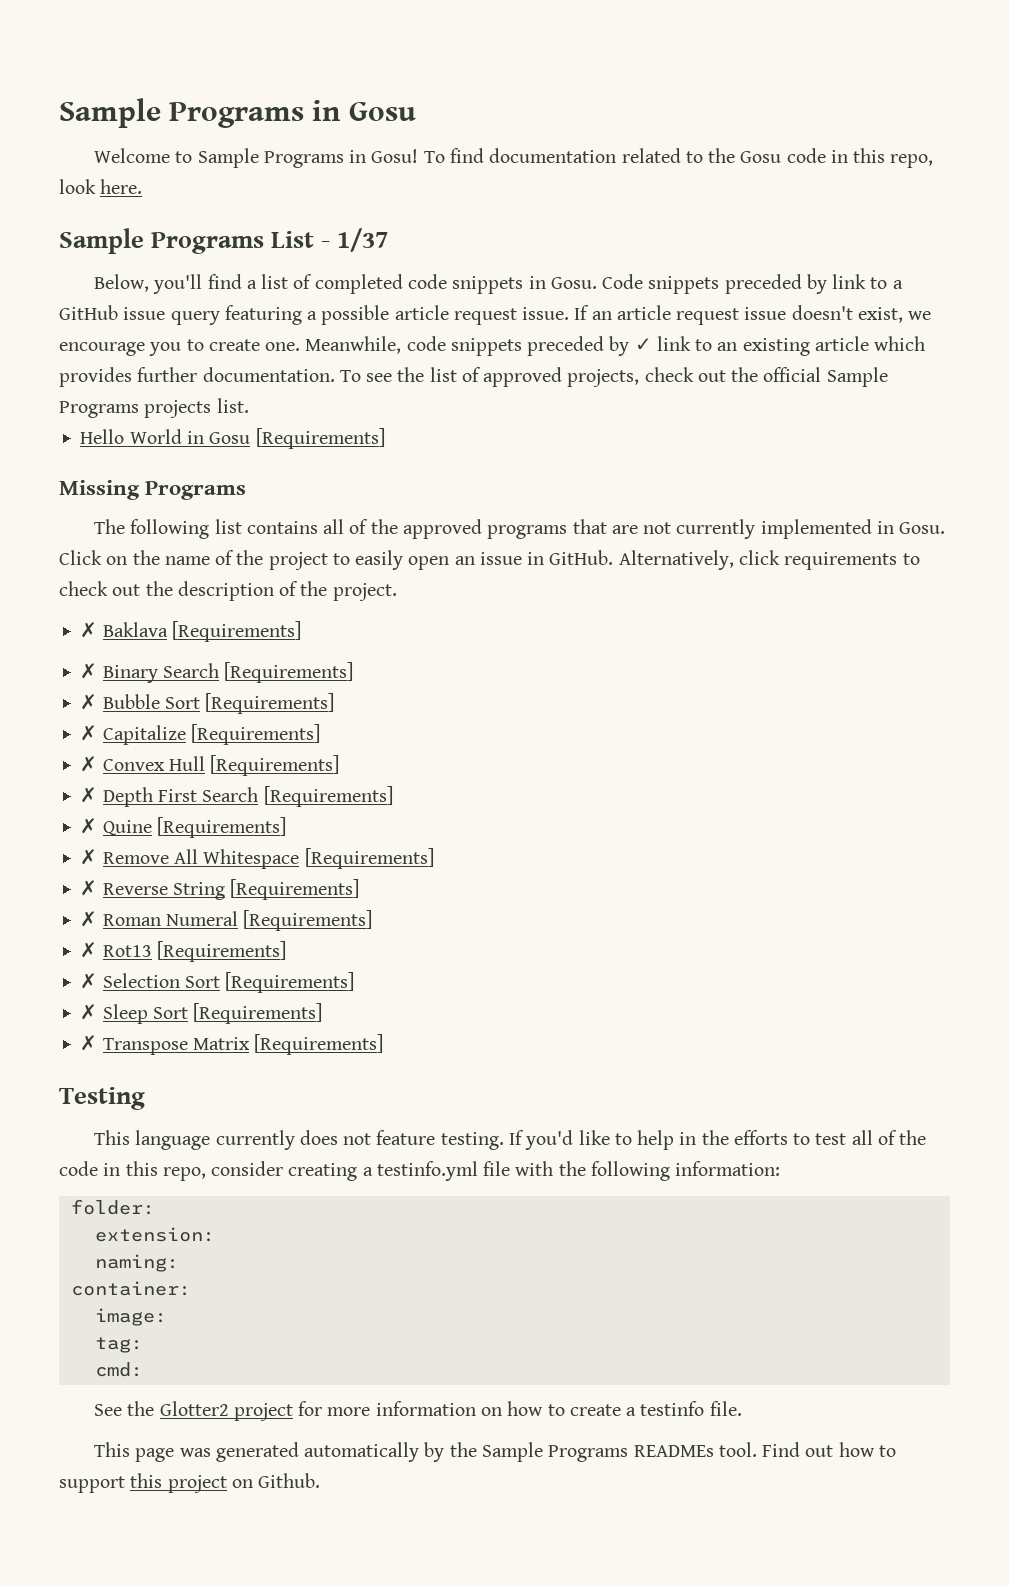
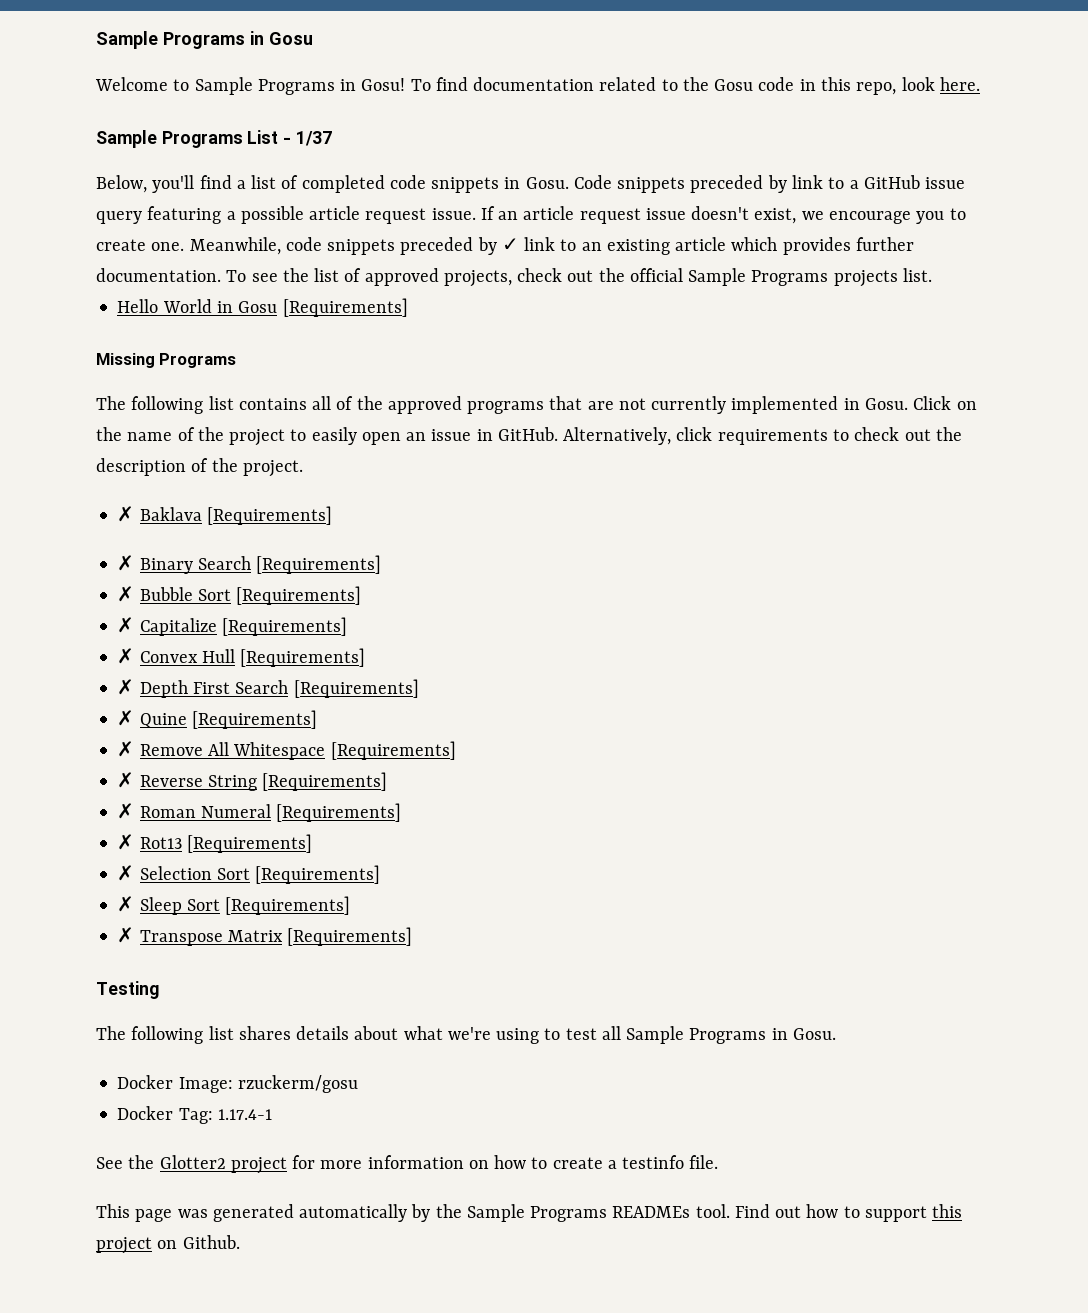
[94,1130,927,1150] [59,1161,781,1181] [70,1199,155,1215] [94,1227,215,1242] [94,1254,179,1272] [70,1281,191,1296] [94,1308,167,1326] [94,1337,143,1353] [94,1362,143,1377] This language currently does not feature testing. If you'd like to help in the efforts to test all of the code in this repo, consider creating a testinfo.yml file with the following information: // folder: // extension: // naming: // container: // image: // tag: // cmd: -> [96,1026,836,1044] [117,1075,358,1093] [117,1106,272,1124] The following list shares details about what we're using to test all Sample Programs in Gosu. // Docker Image: rzuckerm/gosu // Docker Tag: 1.17.4-1

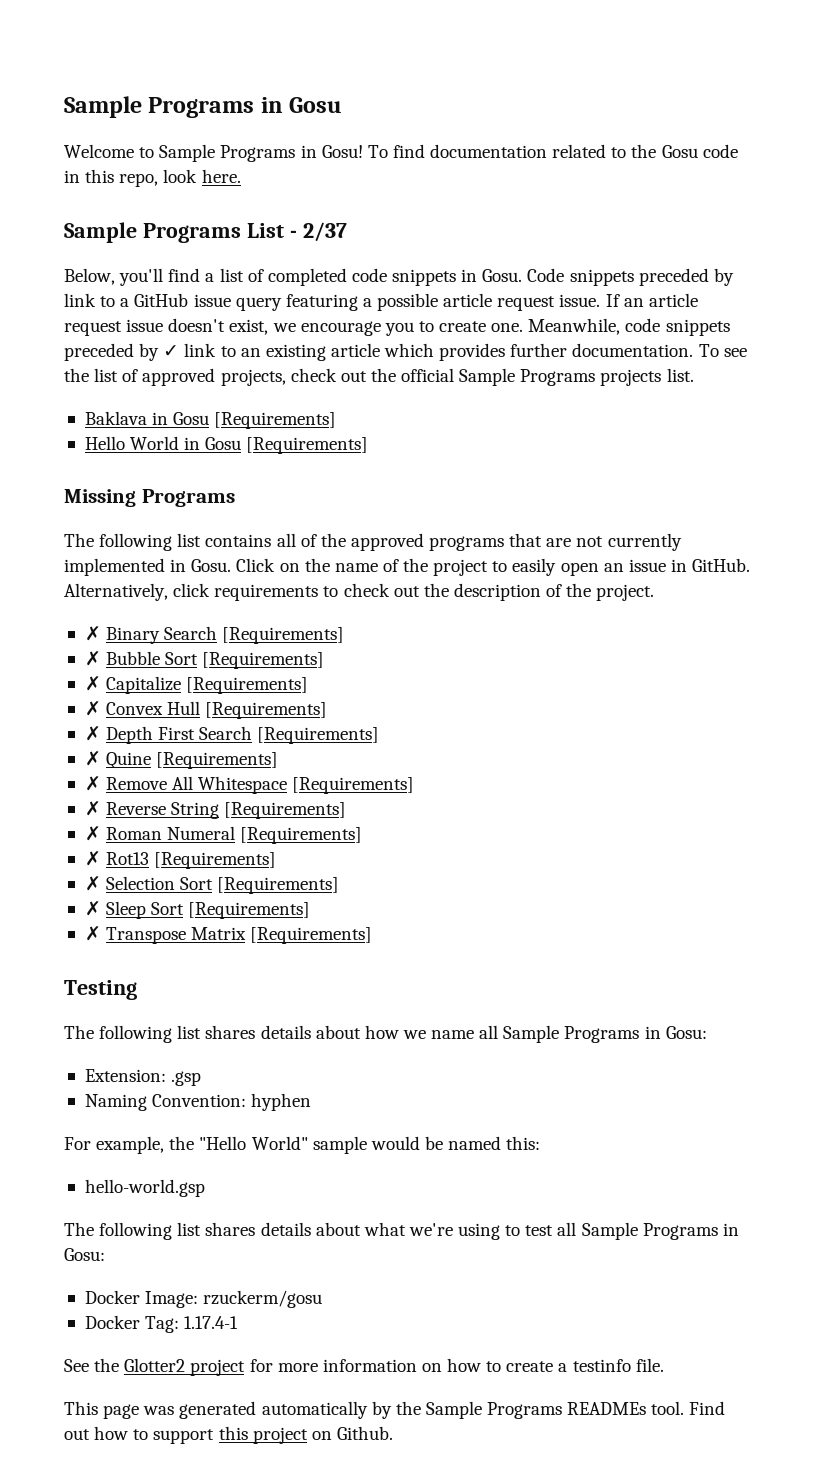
[295,131,332,146] 1/37 -> [302,222,347,242] 2/37
(932, 275) none -> [84,411,337,429] // Baklava in Gosu [Requirements]
[117,506,332,525] // ✗ Baklava [Requirements] -> (655, 592) none
(159, 990) none -> [64,1025,707,1043] [84,1069,202,1086] [84,1093,312,1111] [64,1136,541,1154] [84,1179,205,1197] // The following list shares details about how we name all Sample Programs in Gosu: // Extension: .gsp // Naming Convention: hyphen // For example, the "Hello World" sample would be named this: // hello-world.gsp
[792,1028,836,1040] Gosu. -> [64,1248,105,1261] Gosu:

